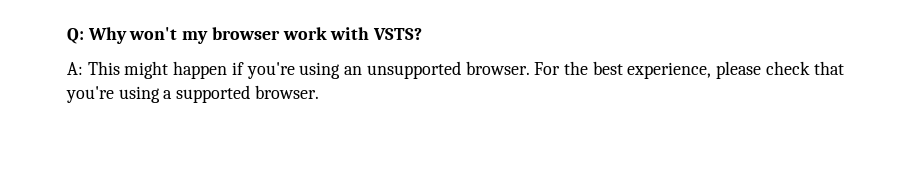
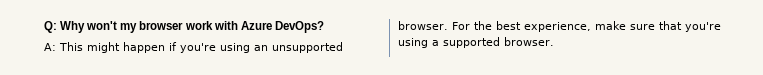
[373,28,423,40] VSTS? -> [240,21,324,33] Azure DevOps?
[716,61,810,79] please check -> [595,21,655,30] make sure

